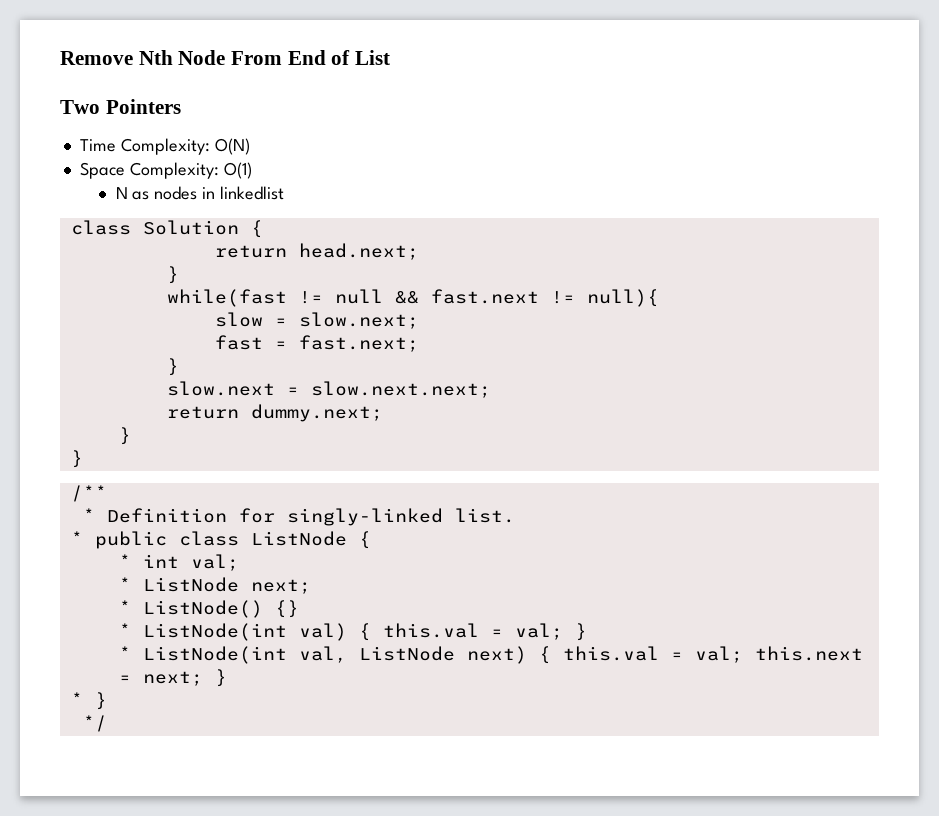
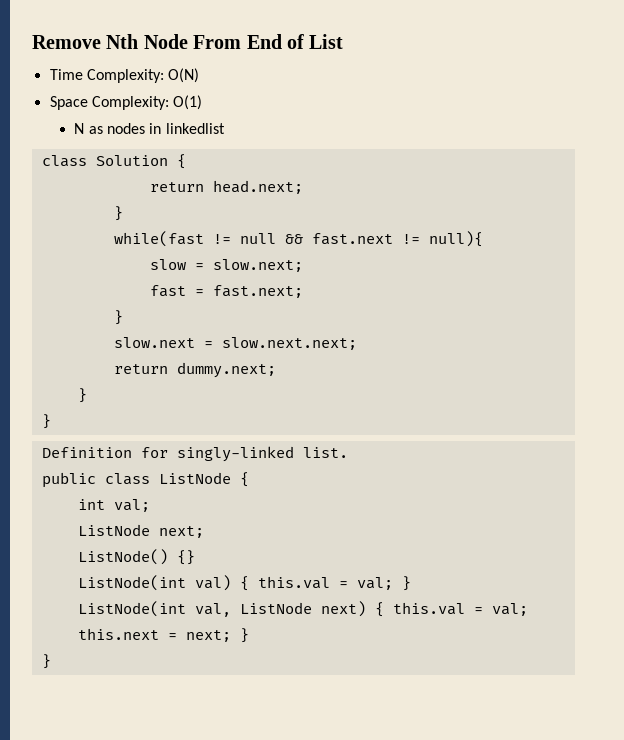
[60,99,181,114] // Two Pointers -> (344, 41) none
[70,485,107,502] [82,508,95,522] /** // * -> (51, 421) none
[70,531,83,545] * -> (348, 452) none
[118,554,131,568] * -> (249, 479) none
[118,577,131,591] * -> (150, 505) none
[118,600,131,614] * -> (204, 532) none
[118,623,131,637] * -> (195, 557) none
[118,646,131,660] * -> (411, 583) none
[70,692,107,710] [82,715,107,732] * } // */ -> [41,654,51,669] }

